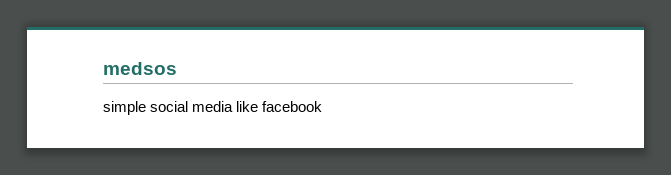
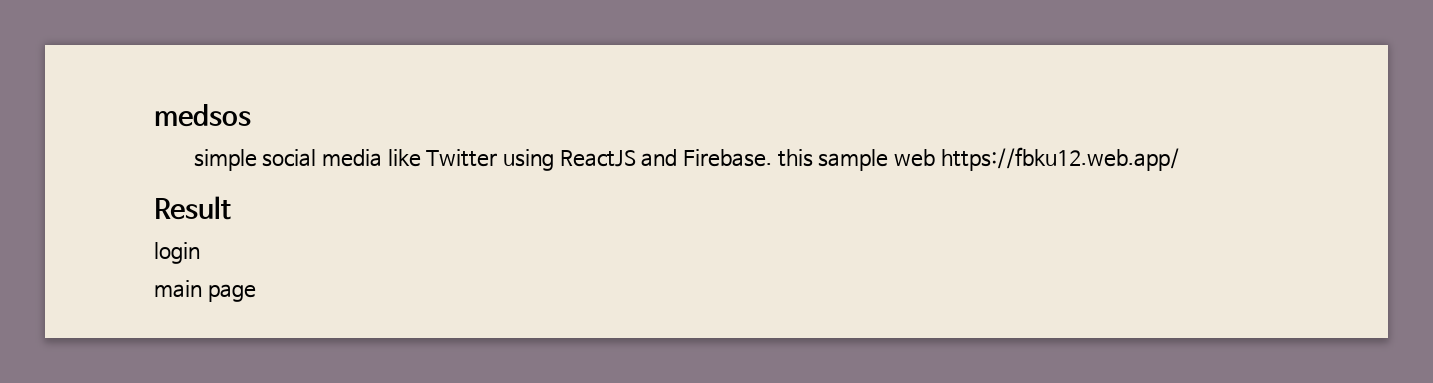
[262,101,323,112] facebook -> [426,147,1179,171] [154,196,231,220] [154,242,200,264] [154,280,256,302] Twitter using ReactJS and Firebase. this sample web https://fbku12.web.app/ // Result // login // main page

